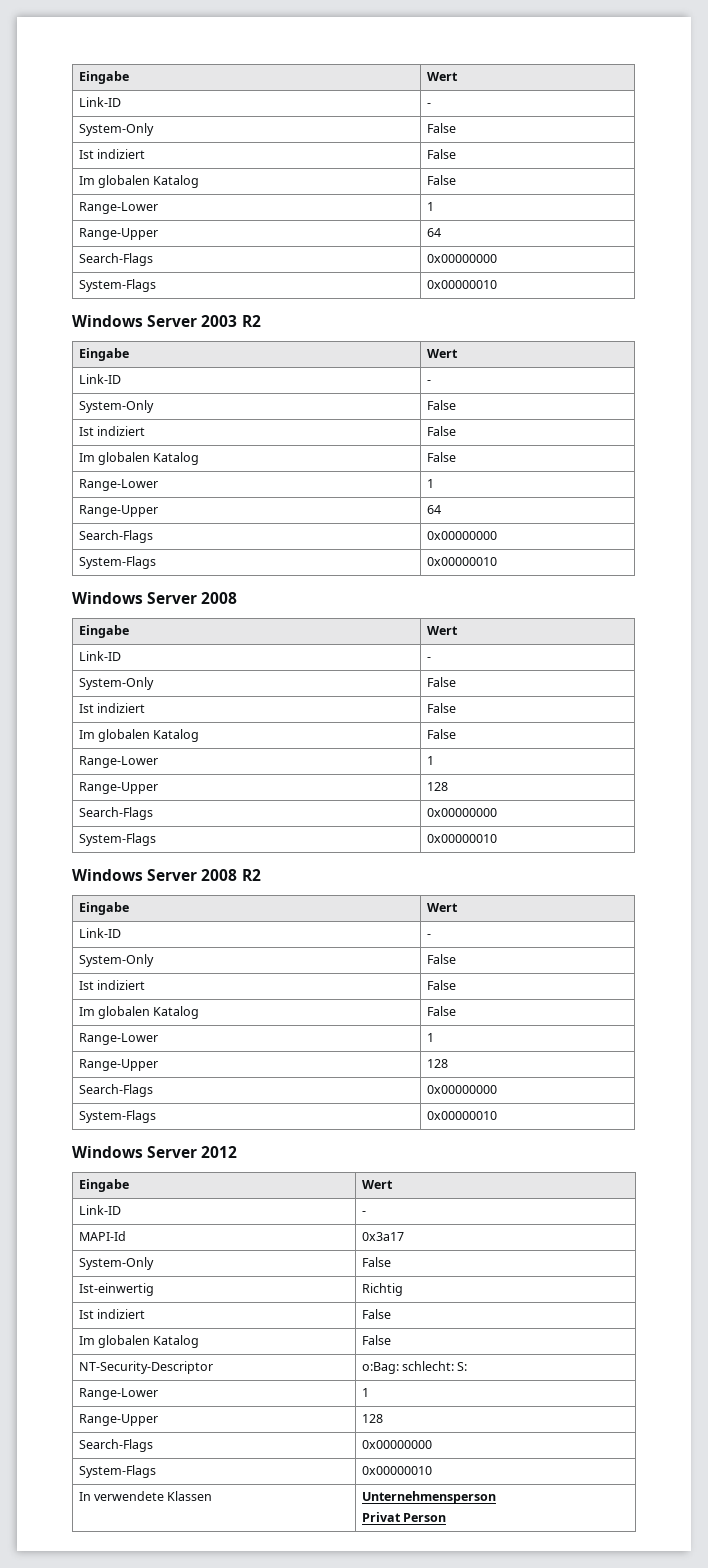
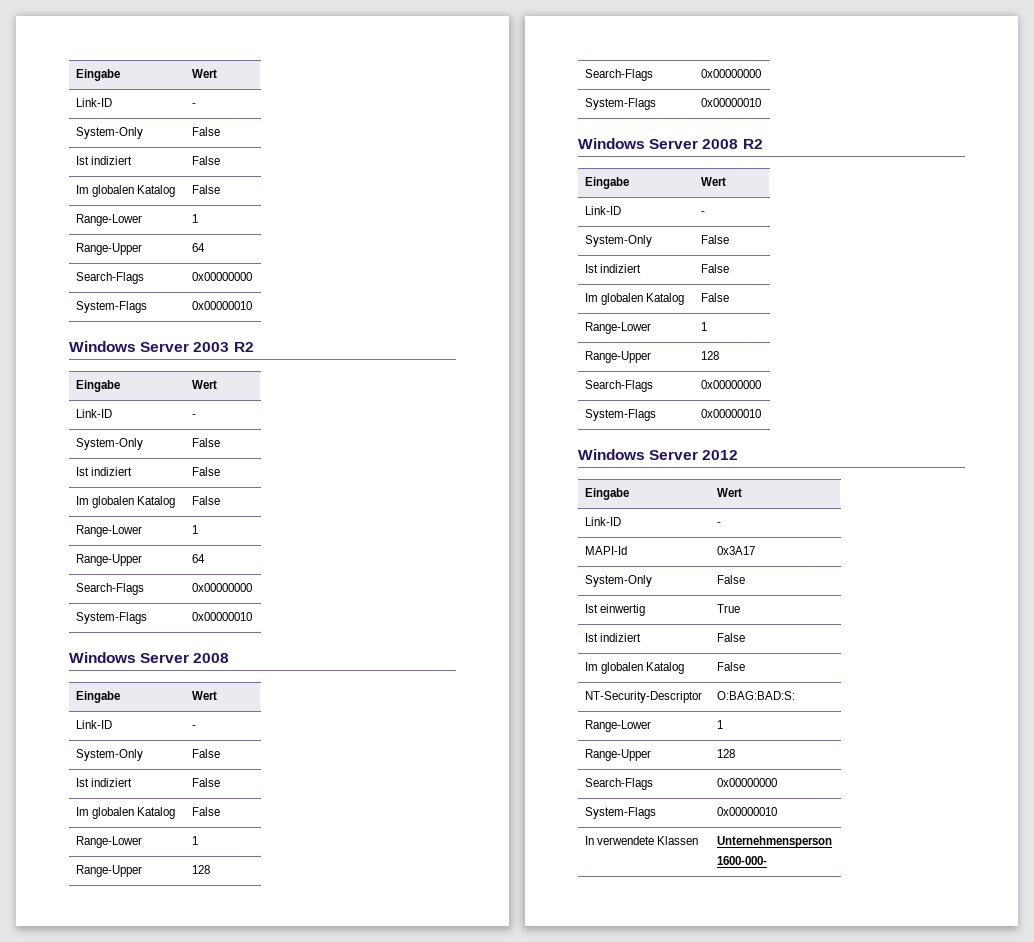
[361,1232,404,1241] [78,1257,154,1270] [361,1257,391,1267] [78,1283,154,1296] [361,1283,403,1296] 0x3a17 // System-Only | False // Ist-einwertig | Richtig -> [717,546,756,555] [585,575,653,587] [717,575,746,584] [585,604,646,616] [717,604,741,613] 0x3A17 // System-Only | False // Ist einwertig | True
[361,1361,468,1374] o:Bag: schlecht: S: -> [717,691,796,700] O:BAG:BAD:S:
[361,1512,446,1522] Privat Person -> [717,856,768,865] 1600-000-

